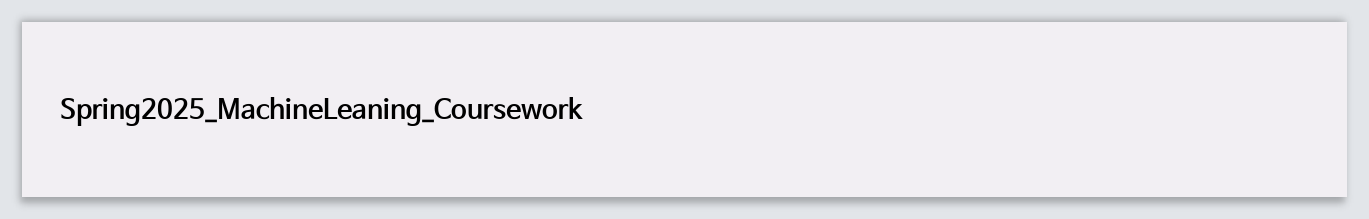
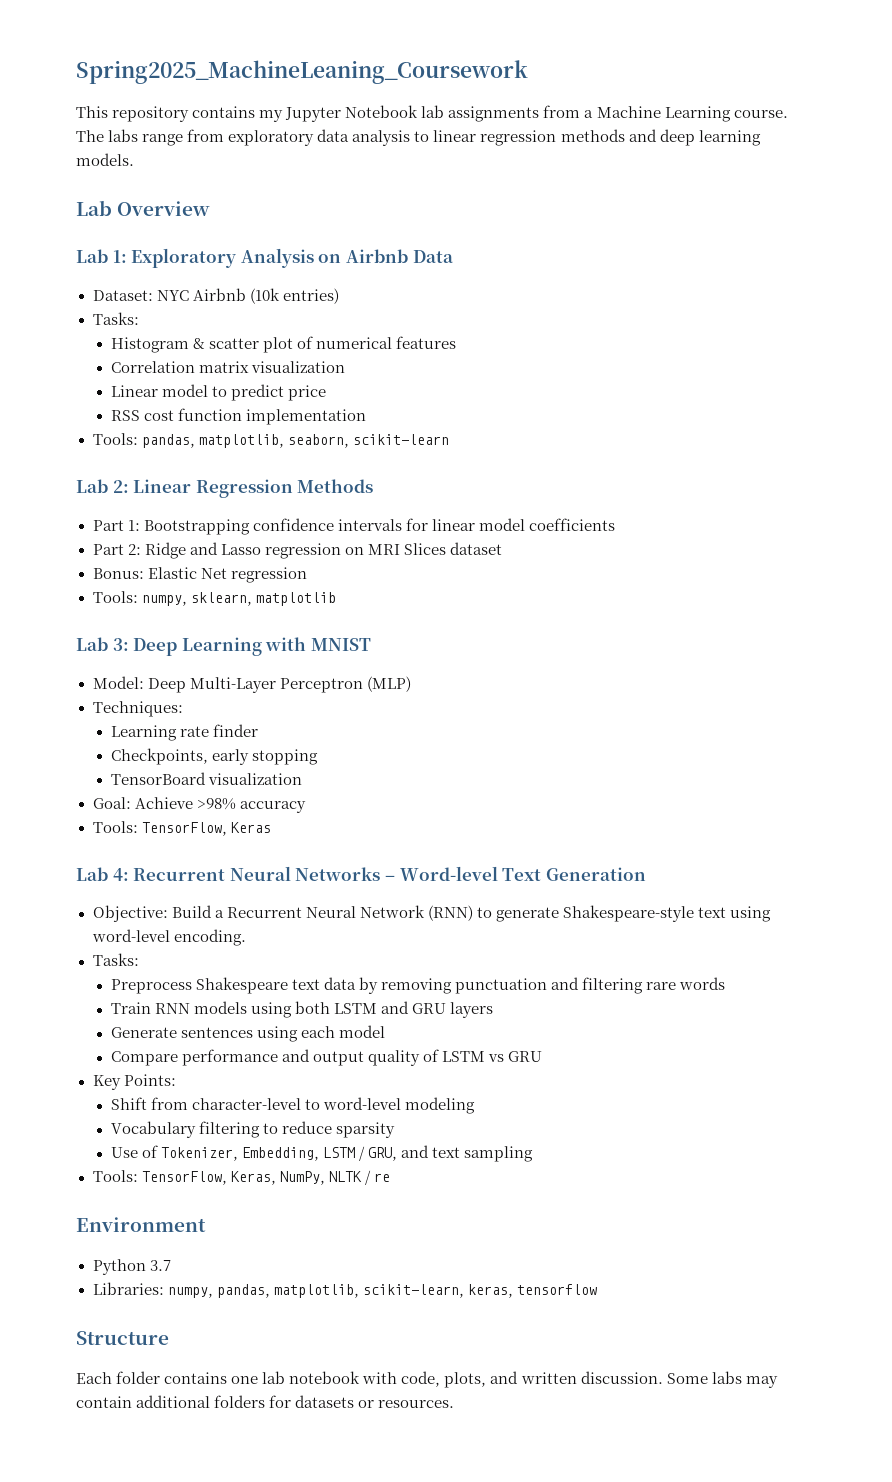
(583, 111) none -> [76,105,788,122] [76,129,761,146] [76,153,134,166] [76,200,211,216] [76,248,453,268] [92,288,339,304] [92,312,139,325] [110,336,457,353] [110,361,345,373] [110,384,327,401] [110,408,367,425] [92,433,449,448] [76,479,374,498] [92,518,615,535] [92,542,502,559] [92,567,307,583] [92,591,336,606] [76,637,371,656] [92,676,411,693] [92,701,183,717] [110,724,258,741] [110,748,318,765] [110,772,302,785] [92,797,306,813] [92,821,271,836] [76,866,646,881] [92,905,772,922] [91,929,246,946] [92,953,139,966] [110,977,726,994] [110,1001,494,1018] [110,1025,386,1042] [110,1049,543,1066] [92,1074,176,1090] [110,1097,476,1114] [110,1121,396,1138] [110,1145,534,1162] [92,1170,390,1185] [76,1217,206,1232] [92,1259,171,1275] [92,1282,597,1298] [76,1331,169,1345] [76,1371,778,1388] [76,1395,455,1408] // This repository contains my Jupyter Notebook lab assignments from a Machine Learning course. The labs range from exploratory data analysis to linear regression methods and deep learning models. // Lab Overview // Lab 1: Exploratory Analysis on Airbnb Data // Dataset: NYC Airbnb (10k entries) // Tasks: // Histogram & scatter plot of numerical features // Correlation matrix visualization // Linear model to predict price // RSS cost function implementation // Tools: pandas, matplotlib, seaborn, scikit-learn // Lab 2: Linear Regression Methods // Part 1: Bootstrapping confidence intervals for linear model coefficients // Part 2: Ridge and Lasso regression on MRI Slices dataset // Bonus: Elastic Net regression // Tools: numpy, sklearn, matplotlib // Lab 3: Deep Learning with MNIST // Model: Deep Multi-Layer Perceptron (MLP) // Techniques: // Learning rate finder // Checkpoints, early stopping // TensorBoard visualization // Goal: Achieve >98% accuracy // Tools: TensorFlow, Keras // Lab 4: Recurrent Neural Networks – Word-level Text Generation // Objective: Build a Recurrent Neural Network (RNN) to generate Shakespeare-style text using word-level encoding. // Tasks: // Preprocess Shakespeare text data by removing punctuation and filtering rare words // Train RNN models using both LSTM and GRU layers // Generate sentences using each model // Compare performance and output quality of LSTM vs GRU // Key Points: // Shift from character-level to word-level modeling // Vocabulary filtering to reduce sparsity // Use of Tokenizer, Embedding, LSTM / GRU, and text sampling // Tools: TensorFlow, Keras, NumPy, NLTK / re // Environment // Python 3.7 // Libraries: numpy, pandas, matplotlib, scikit-learn, keras, tensorflow // Structure // Each folder contains one lab notebook with code, plots, and written discussion. Some labs may contain additional folders for datasets or resources.

